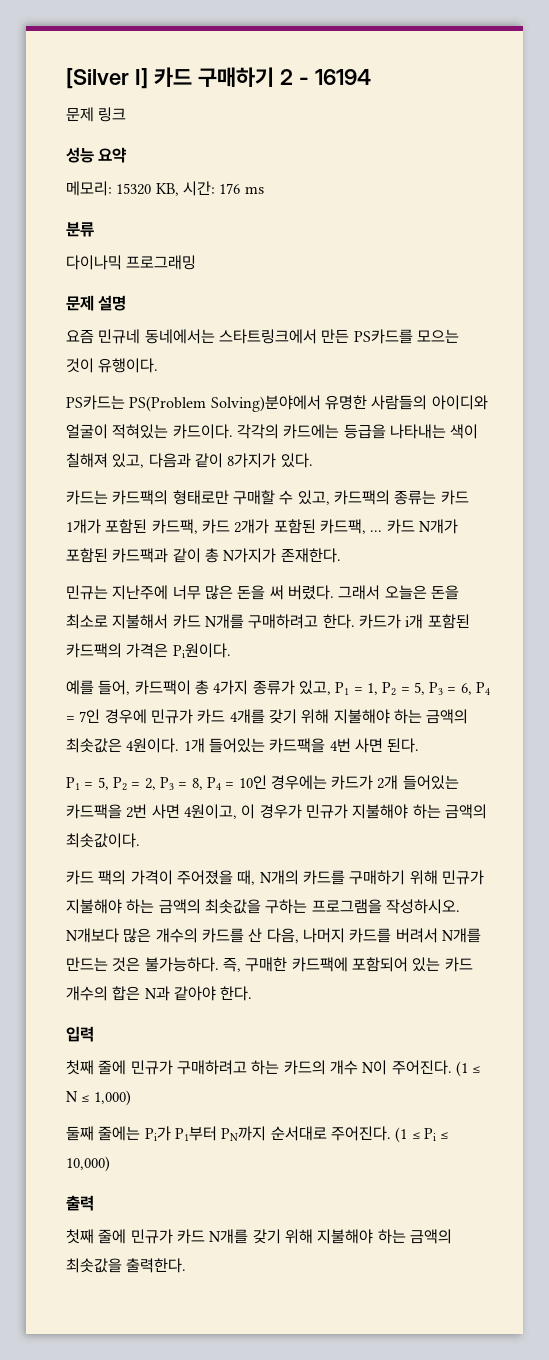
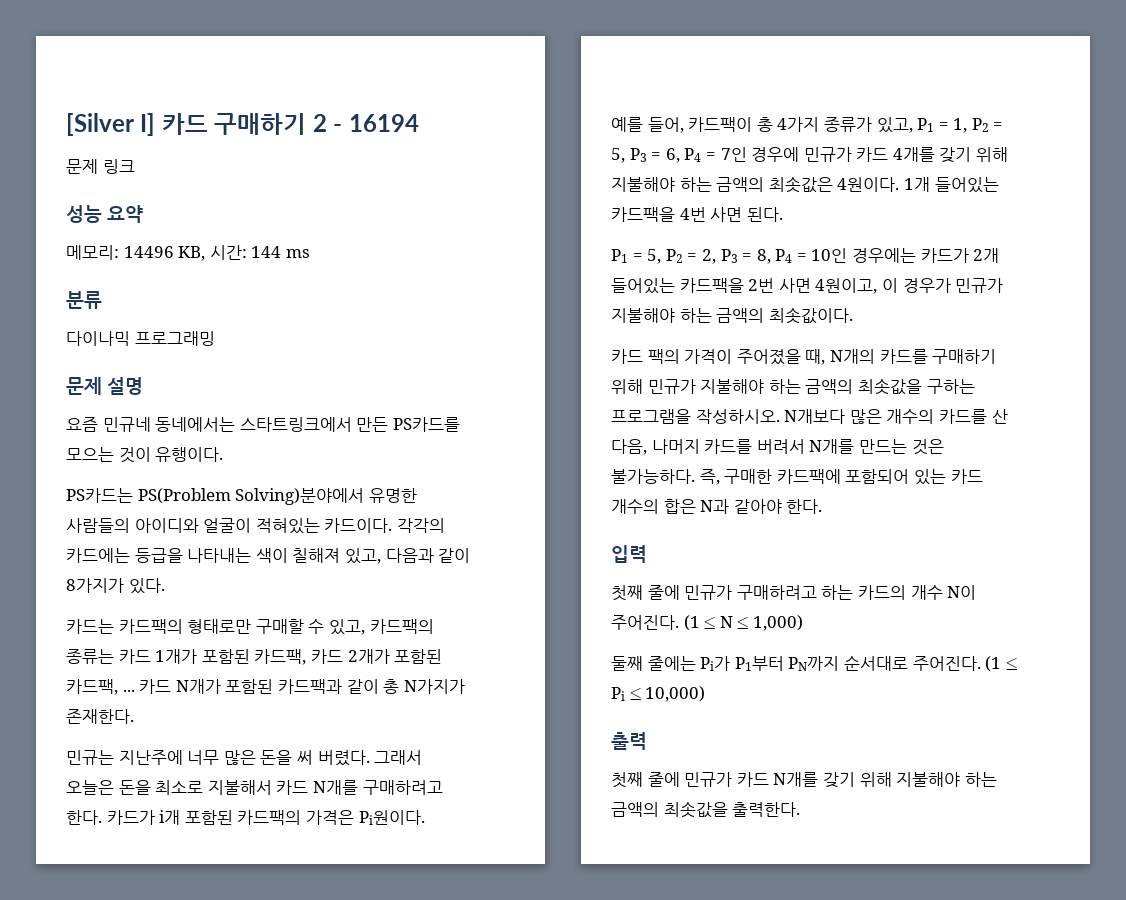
[116,183,152,195] 15320 -> [123,246,174,258] 14496
[219,183,241,194] 176 -> [251,246,282,258] 144

